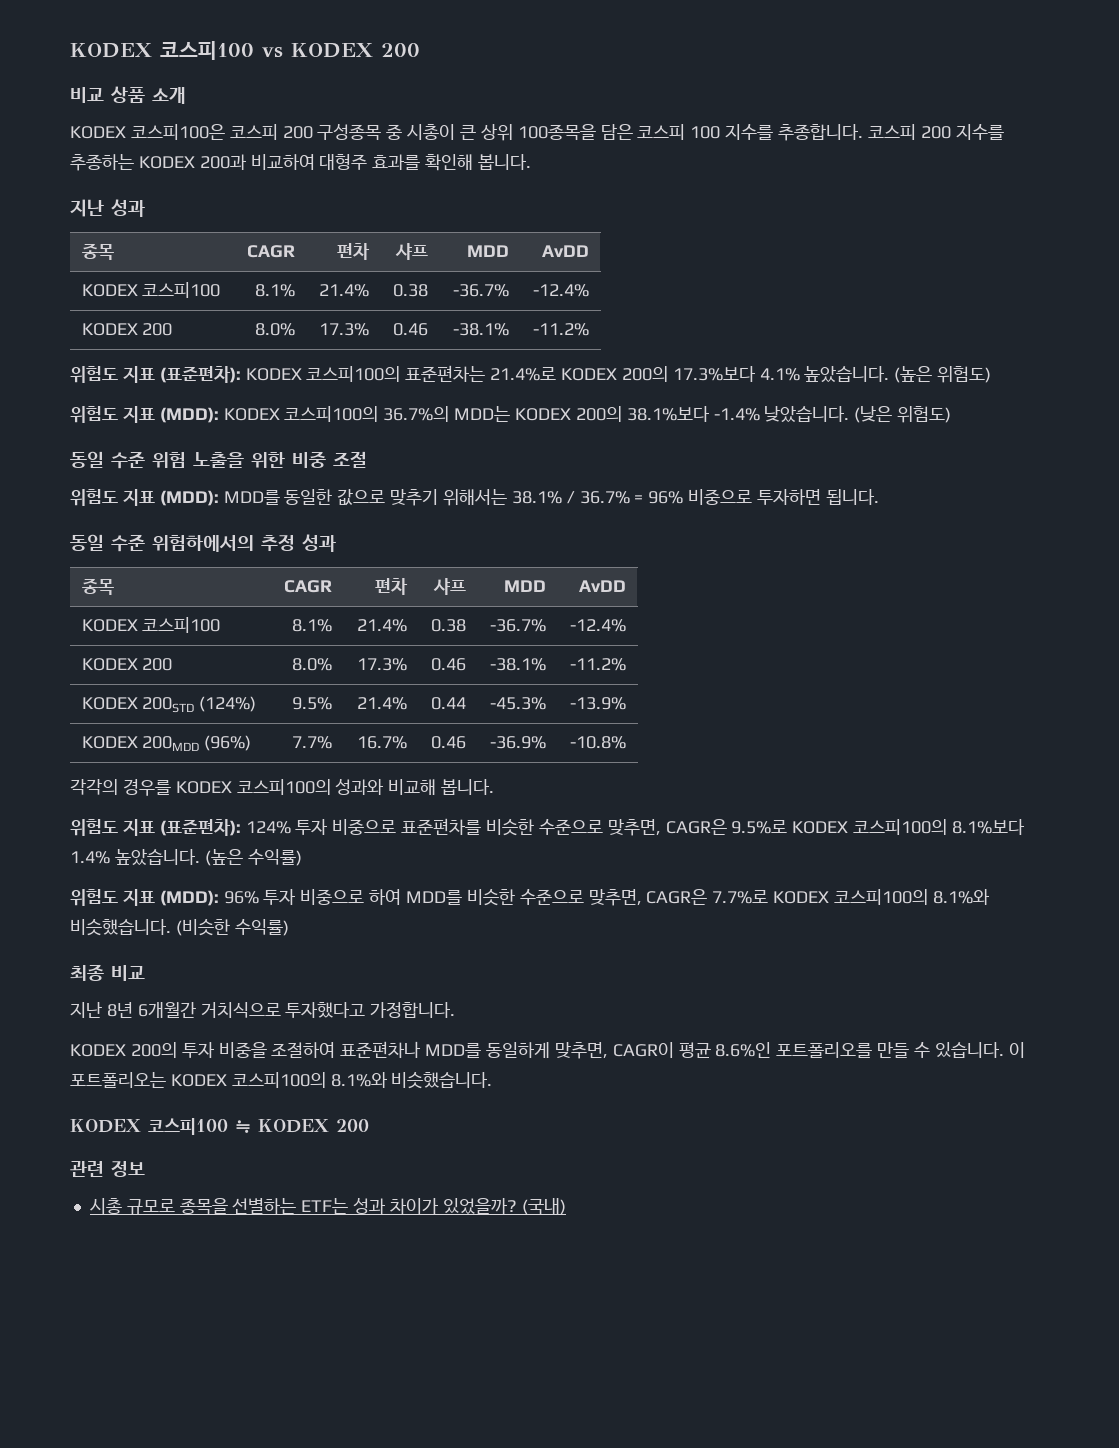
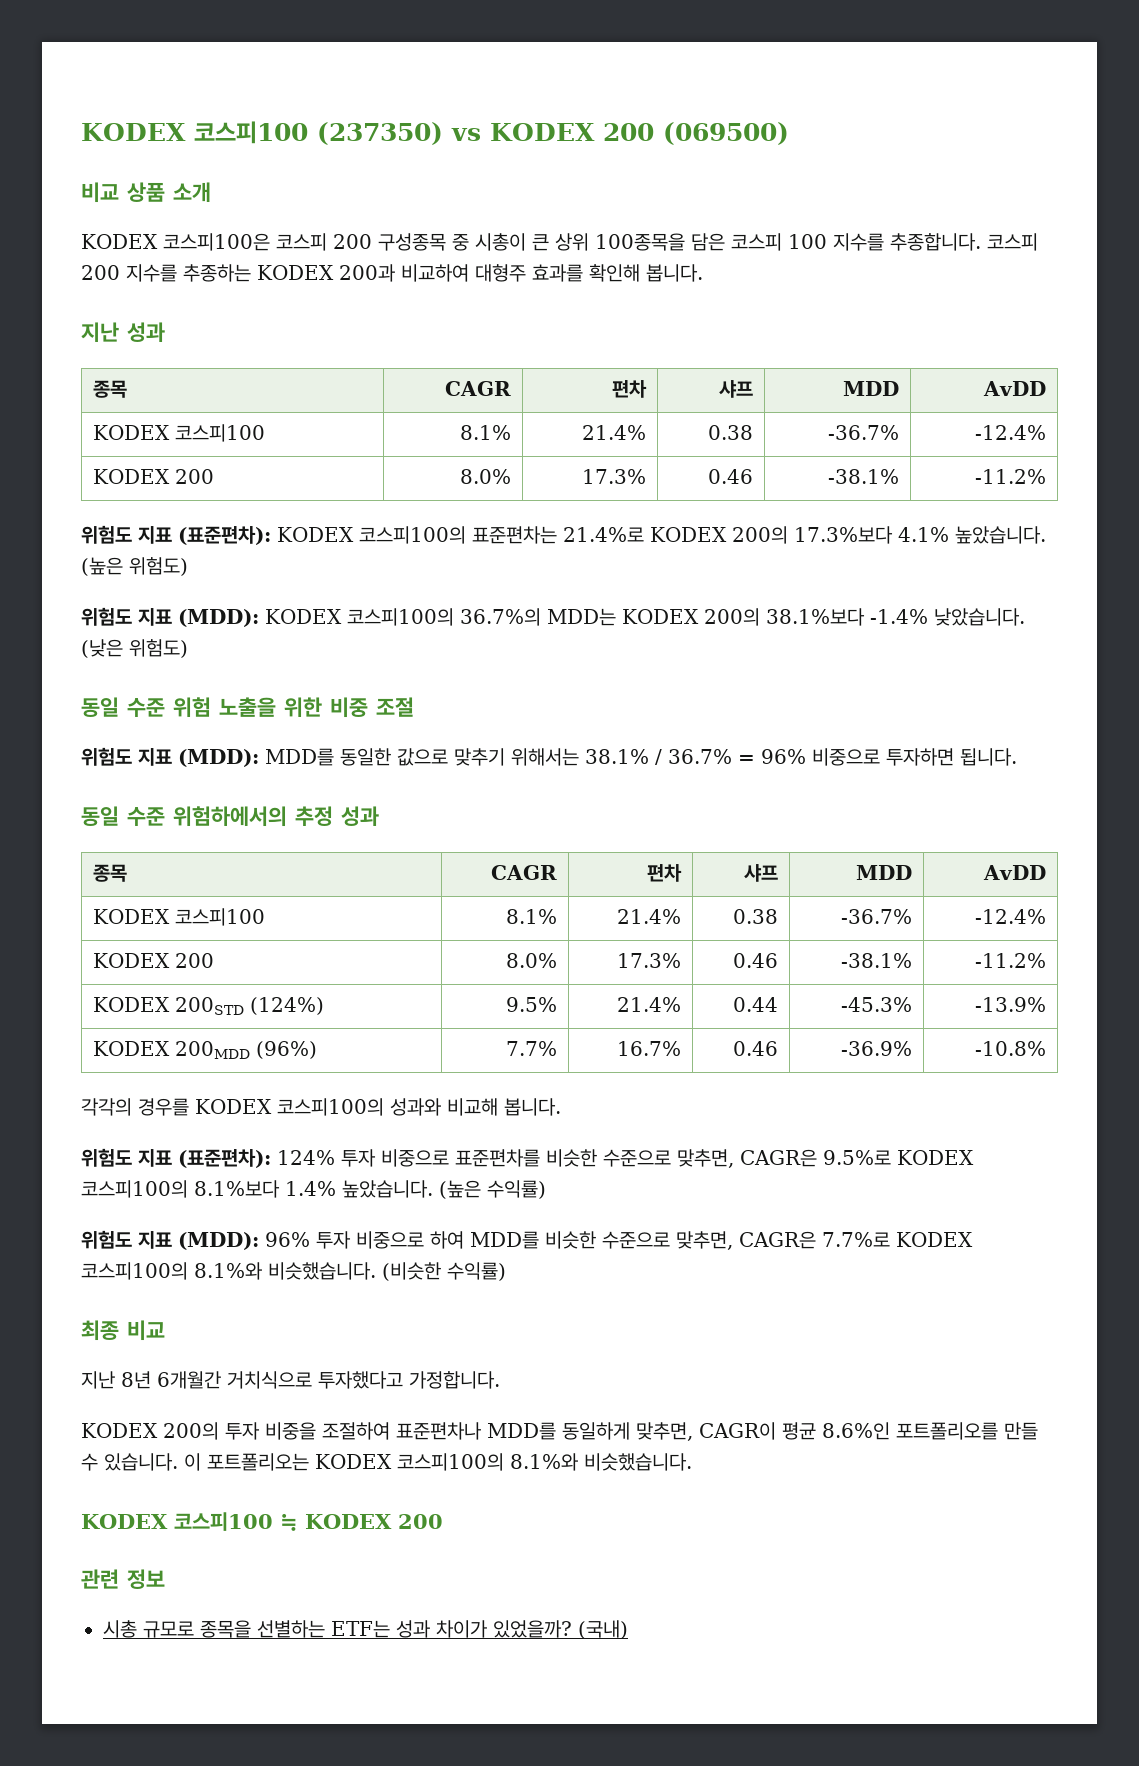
[70,41,254,60] KODEX 코스피100 -> [81,121,443,145] KODEX 코스피100 (237350)
(420, 50) none -> [662,122,789,145] (069500)

